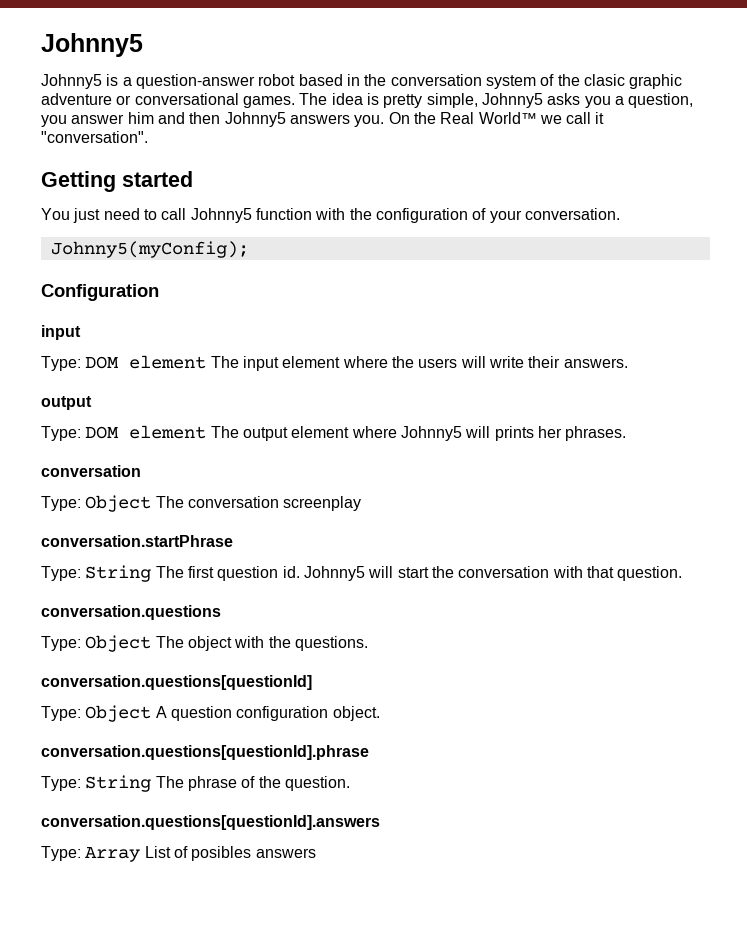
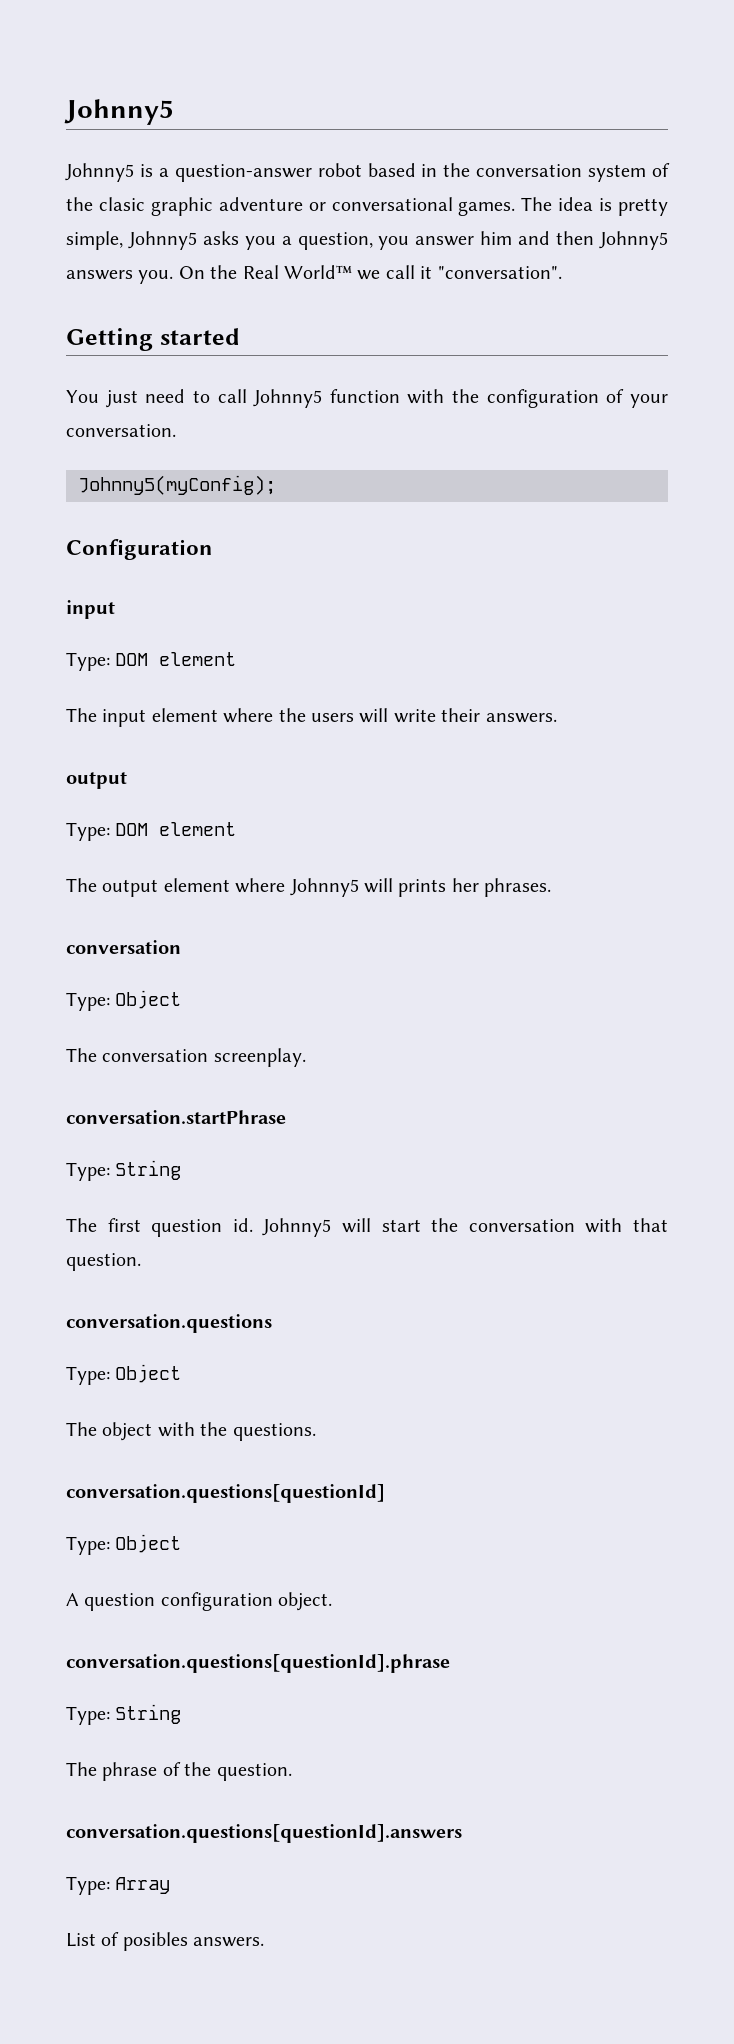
(207, 362) none -> (237, 659) //
(207, 432) none -> (237, 829) //
(152, 503) none -> (182, 999) //
[283,496,362,511] screenplay -> [213,1048,306,1067] screenplay.
(152, 573) none -> (182, 1170) //
(152, 643) none -> (182, 1373) //
(152, 713) none -> (182, 1543) //
(152, 783) none -> (182, 1714) //
(141, 854) none -> (171, 1885) //
[255,848,316,858] answers -> [193,1937,265,1947] answers.

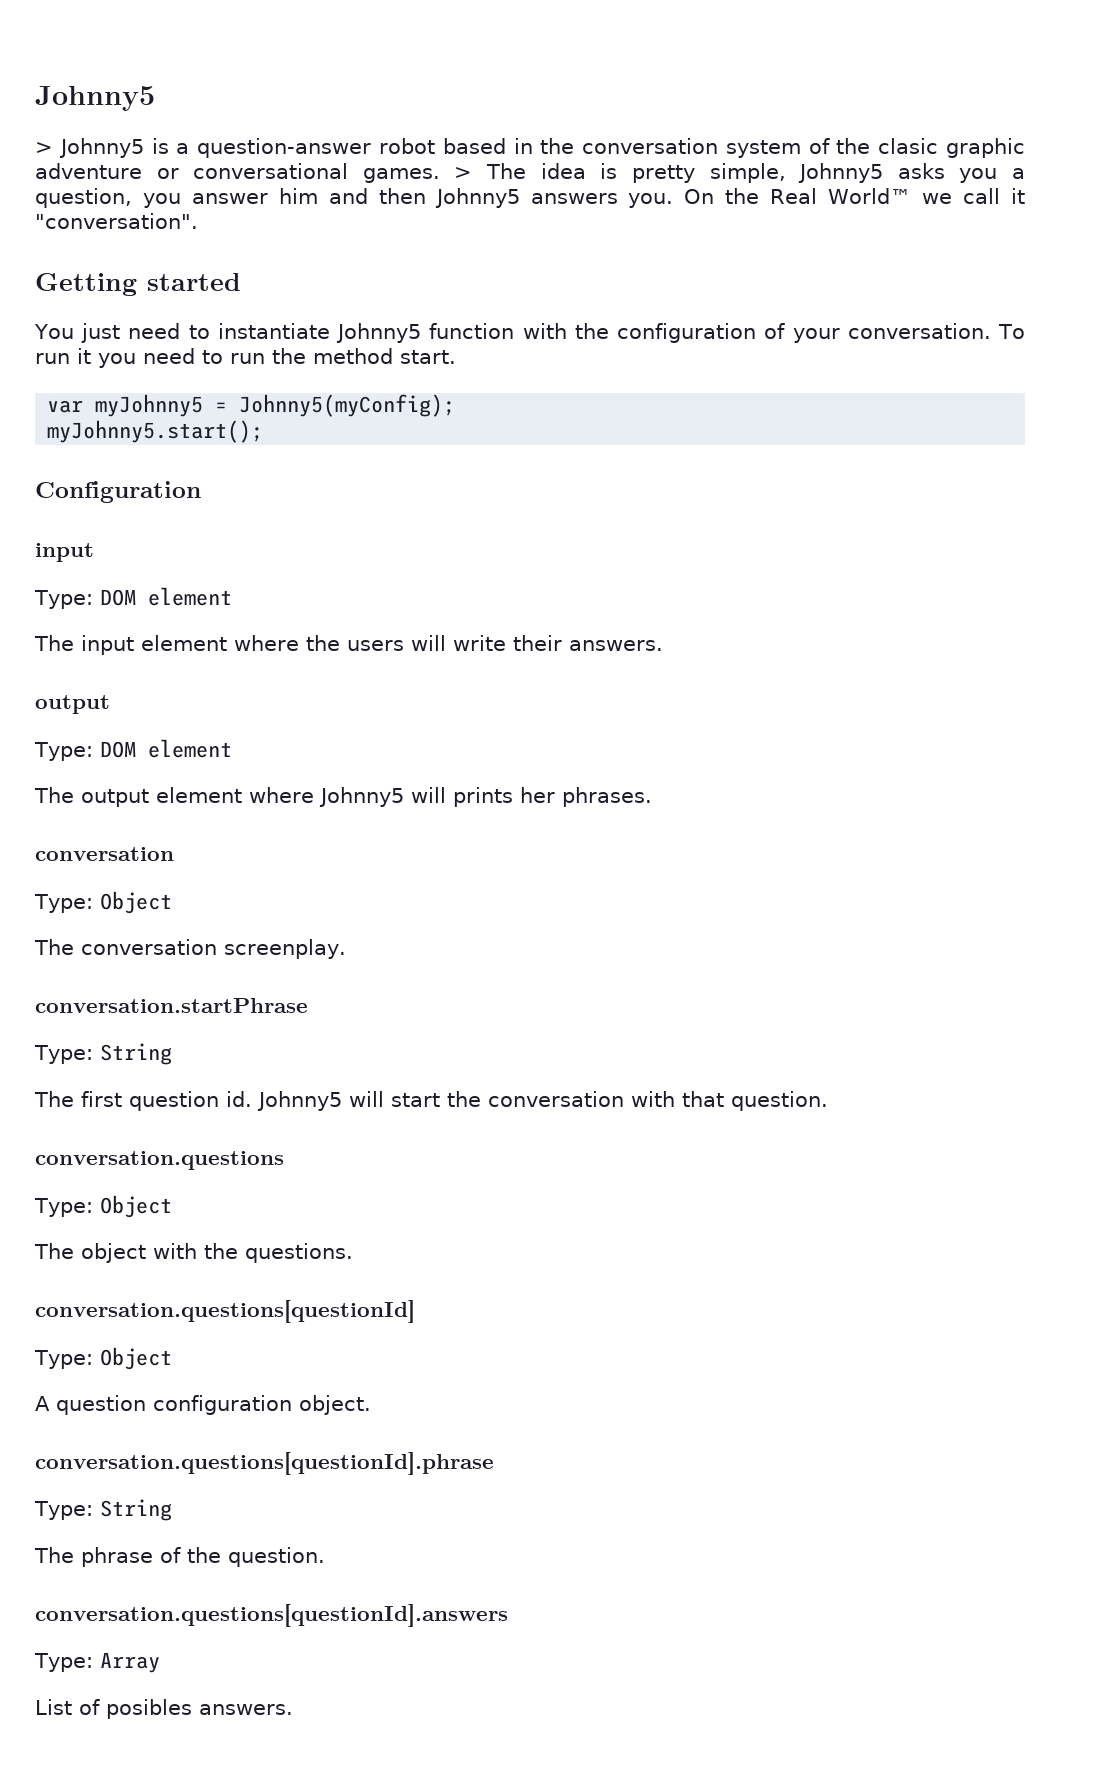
(173, 112) none -> [35,142,53,154] >
(516, 208) none -> [454,167,473,179] >
[217,389,247,403] call -> [217,323,330,339] instantiate
(176, 430) // -> [998,324,1026,339] [35,348,456,368] [47,394,228,417] To run it you need to run the method start. // var myJohnny5 =
(276, 485) none -> [47,420,264,443] // myJohnny5.start();

